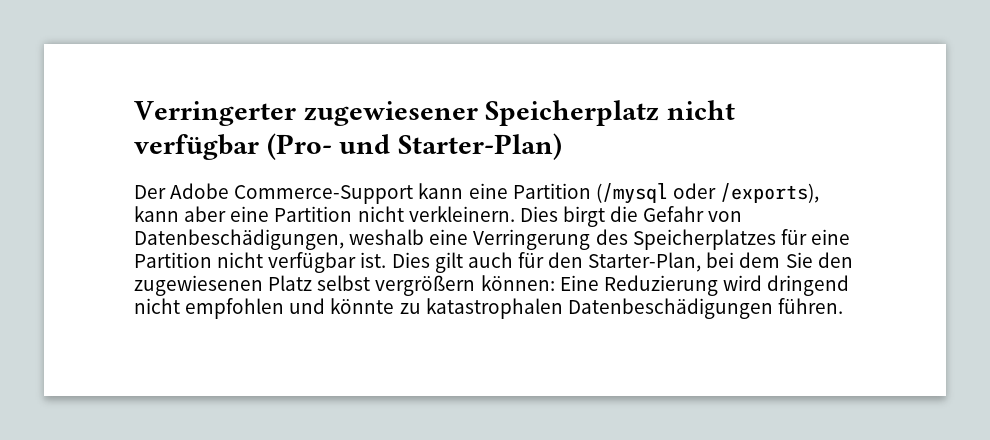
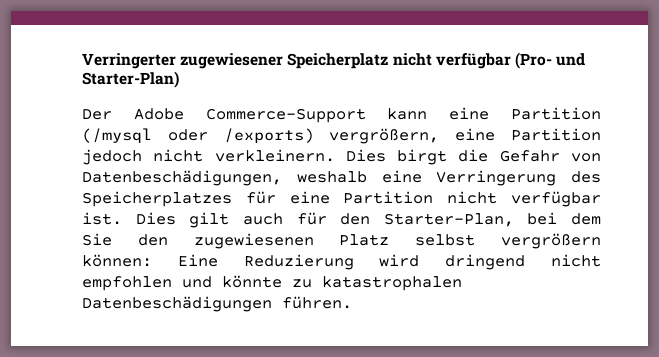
[720,183,820,203] [134,206,353,222] /exports), kann aber eine Partition -> [223,128,601,144] [82,149,142,165] /exports) vergrößern, eine Partition jedoch

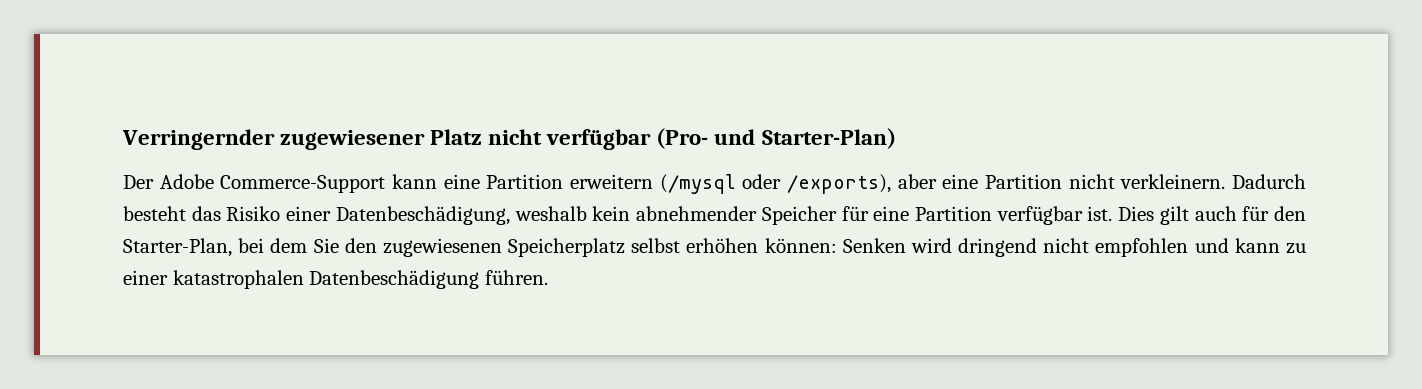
[82,53,389,69] Verringerter zugewiesener Speicherplatz -> [122,129,483,150] Verringernder zugewiesener Platz
(601, 113) none -> [570,174,654,189] erweitern
[223,128,601,144] [82,149,142,165] /exports) vergrößern, eine Partition jedoch -> [787,174,1062,194] /exports), aber eine Partition
[345,149,601,165] [82,170,601,186] [82,191,232,207] Dies birgt die Gefahr von Datenbeschädigungen, weshalb eine Verringerung des Speicherplatzes -> [1231,174,1306,189] [123,206,837,225] Dadurch besteht das Risiko einer Datenbeschädigung, weshalb kein abnehmender Speicher
[447,191,498,204] nicht -> (992, 213) none
[339,233,601,249] [82,254,354,270] Platz selbst vergrößern können: Eine Reduzierung -> [508,238,906,257] Speicherplatz selbst erhöhen können: Senken
[222,275,462,291] [82,296,272,312] könnte zu katastrophalen Datenbeschädigungen -> [1234,238,1306,254] [123,270,480,289] kann zu einer katastrophalen Datenbeschädigung

